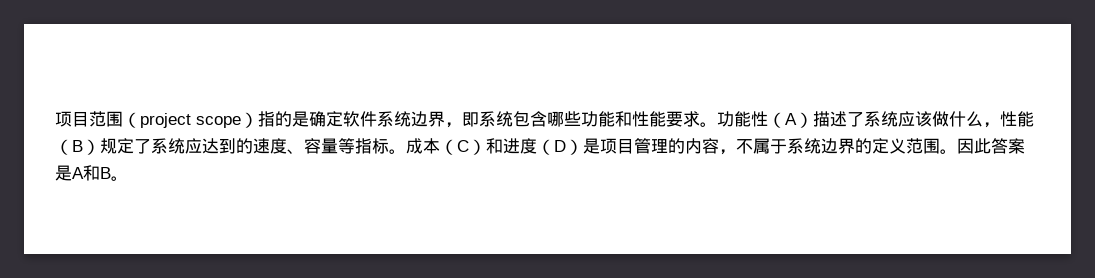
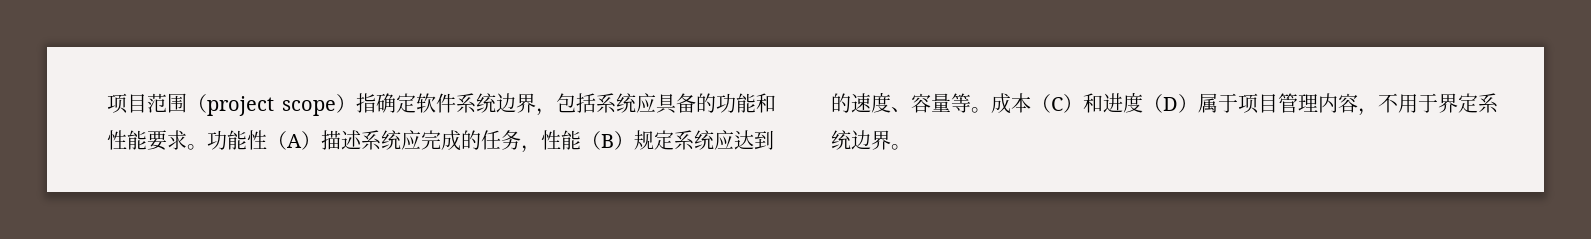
[275,111,309,127] 的是 -> (376, 103) none
[462,111,581,127] 即系统包含哪些 -> [556,93,716,114] 包括系统应具备的
[847,111,983,127] 了系统应该做什么 -> [361,130,521,151] 系统应完成的任务
[134,139,151,154] 了 -> (674, 140) none
[355,138,389,154] 指标 -> (971, 103) none
[583,138,600,154] 是 -> [1198,93,1238,113] 属于
[668,138,685,154] 的 -> (1318, 103) none
[753,138,1025,154] [55,165,111,181] 属于系统边界的定义范围。因此答案是A和B -> [1398,93,1498,113] [831,130,891,150] 用于界定系统边界

